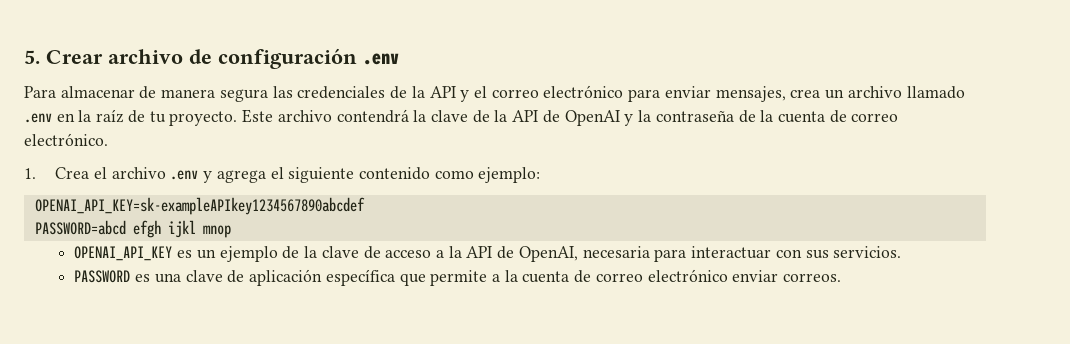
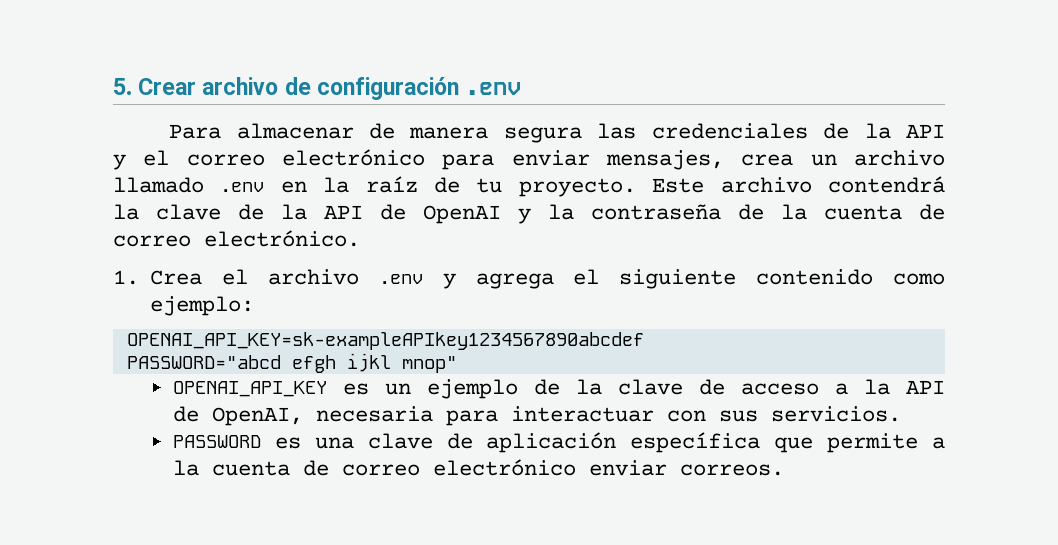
[34,220,126,235] PASSWORD=abcd -> [126,355,281,369] PASSWORD="abcd
[202,225,231,238] mnop -> [401,356,457,373] mnop"

